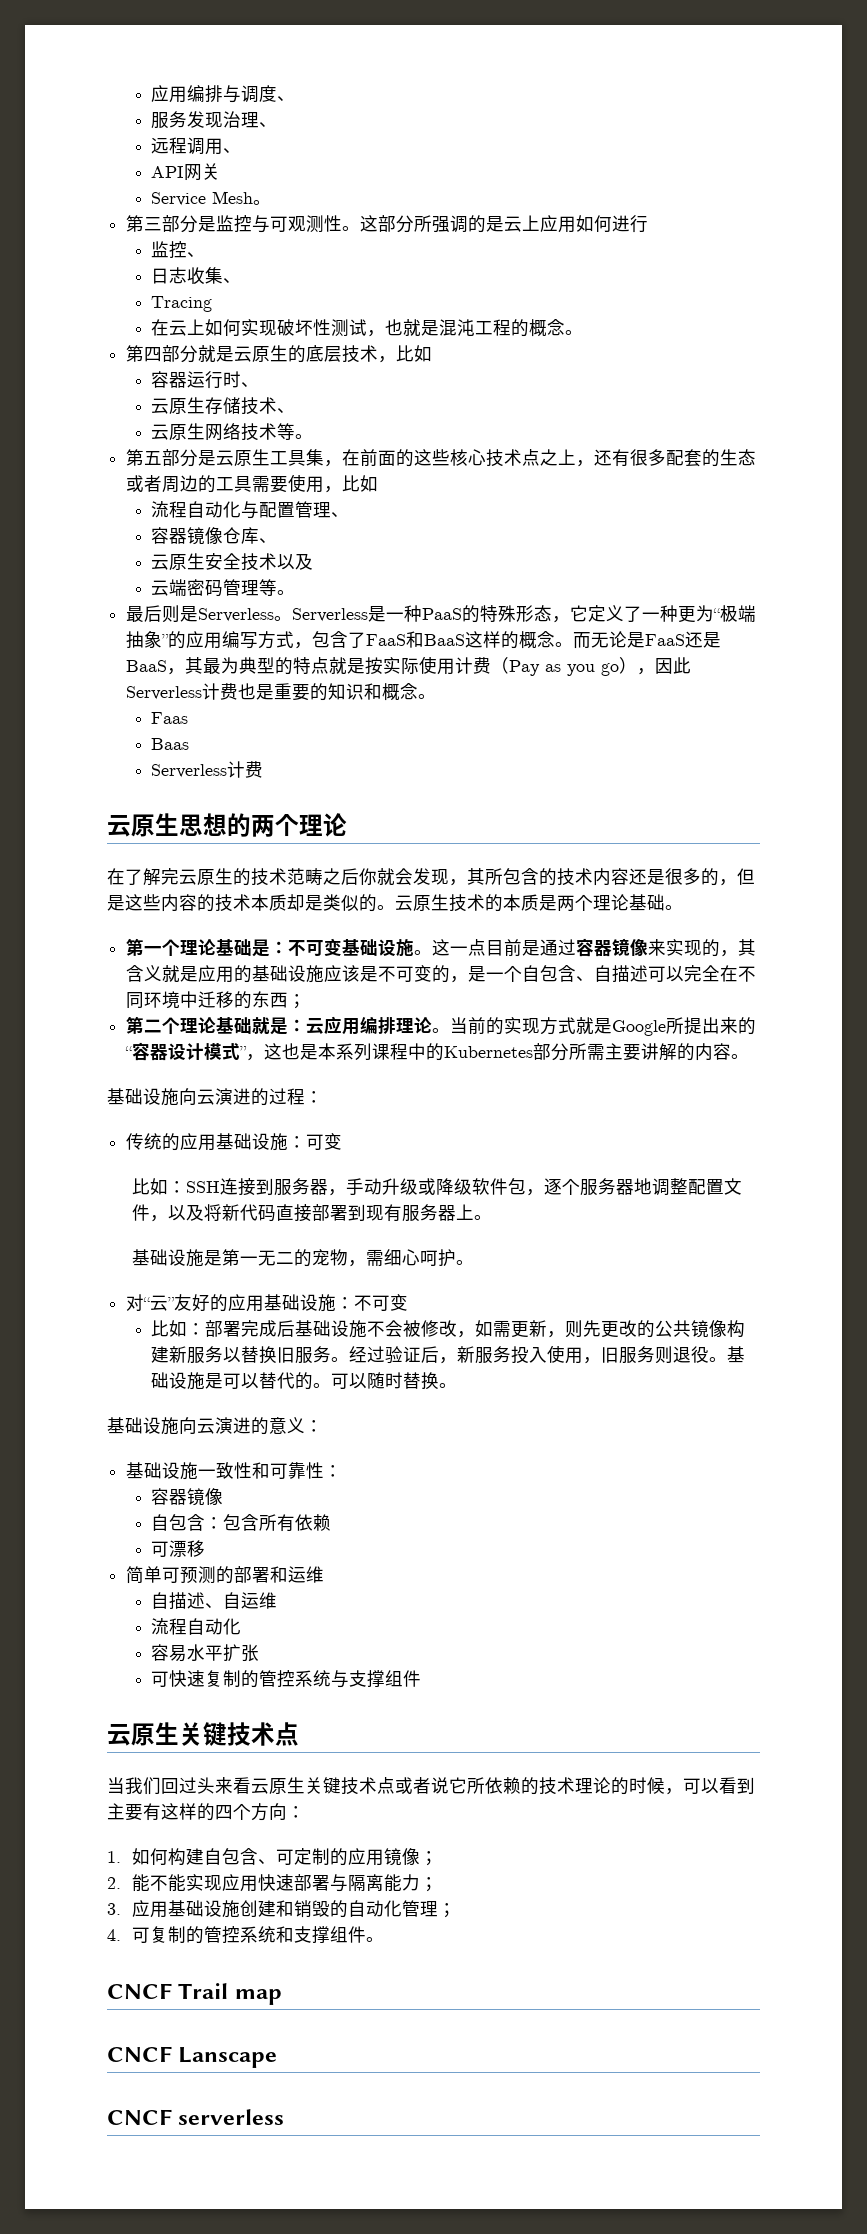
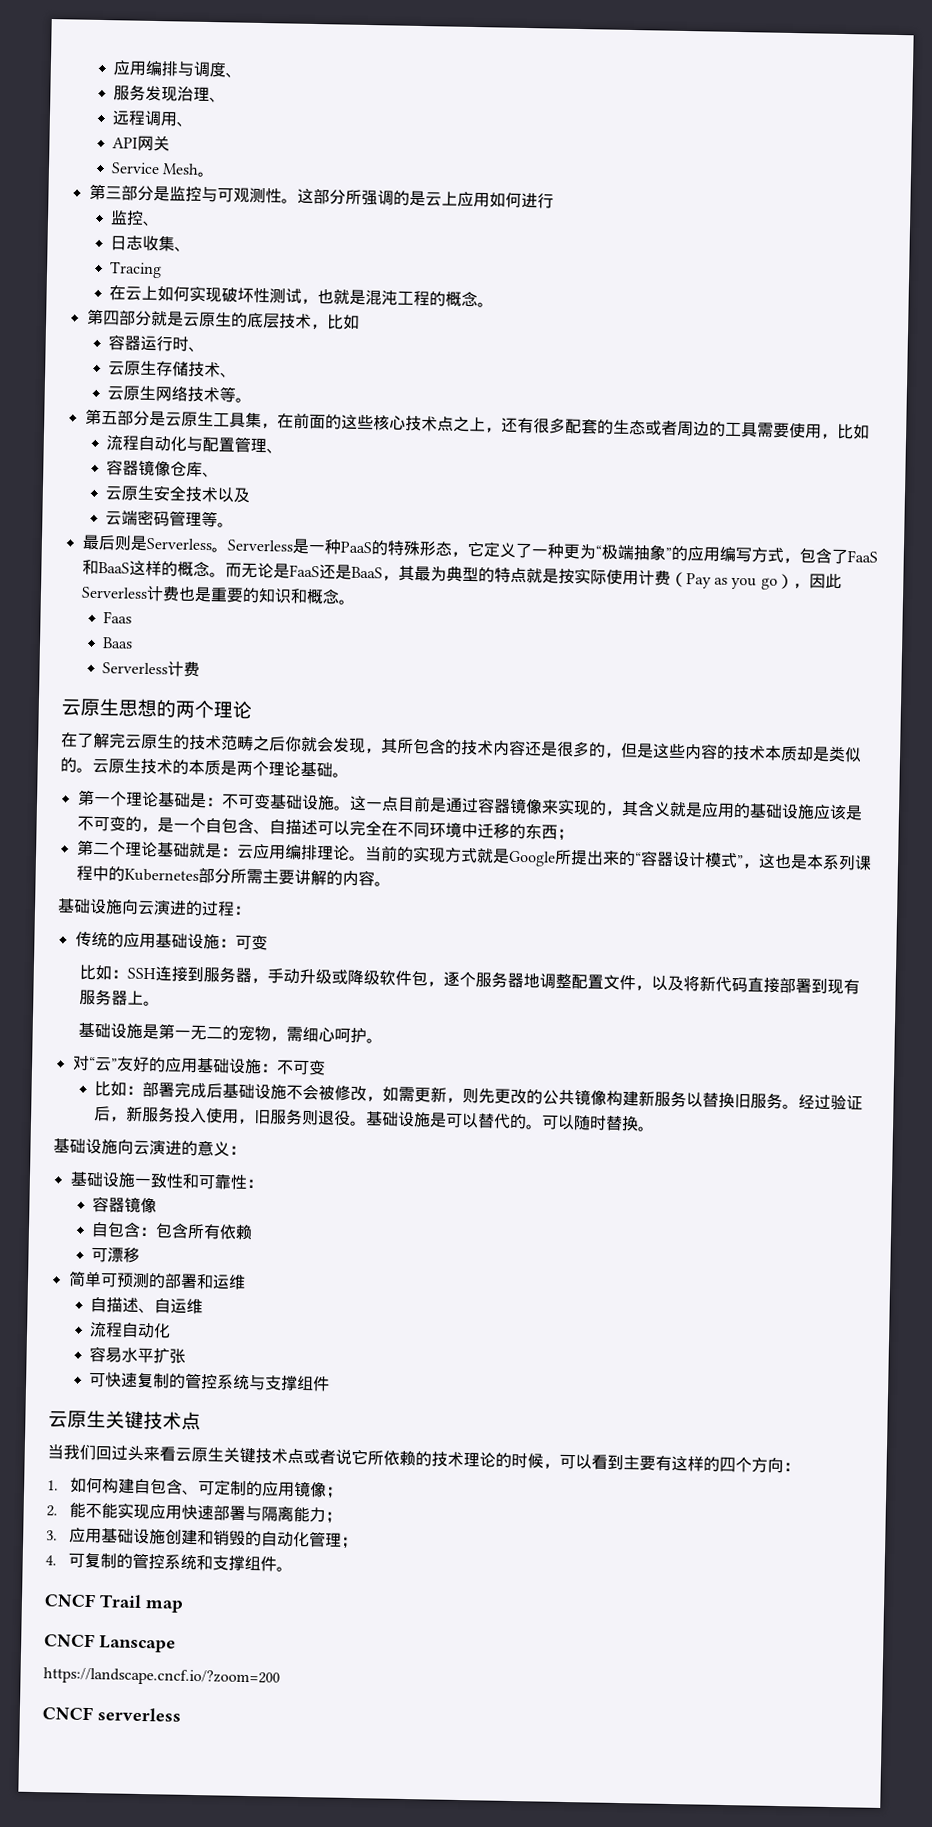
(278, 2057) none -> [43,1667,280,1687] // https://landscape.cncf.io/?zoom=200

